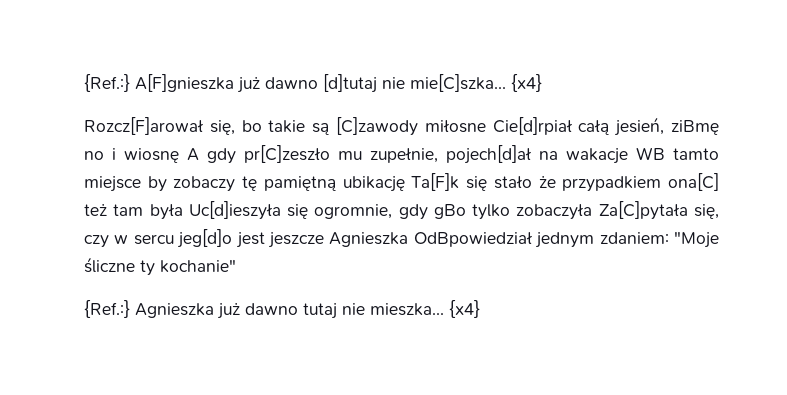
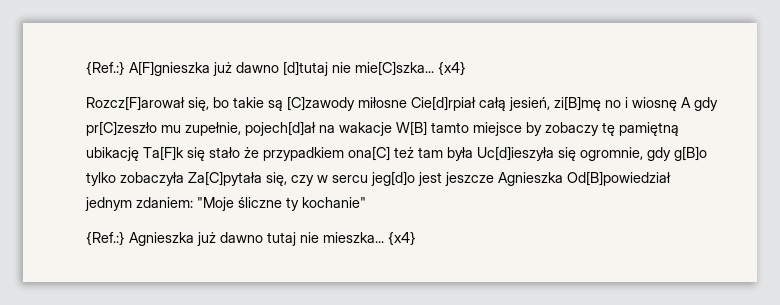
[671,120,719,135] ziBmę -> [554,96,601,111] zi[B]mę
[636,147,665,160] WB -> [396,121,427,136] W[B]
[433,204,466,219] gBo -> [674,146,707,161] g[B]o
[413,232,533,247] OdBpowiedział -> [567,171,671,186] Od[B]powiedział

